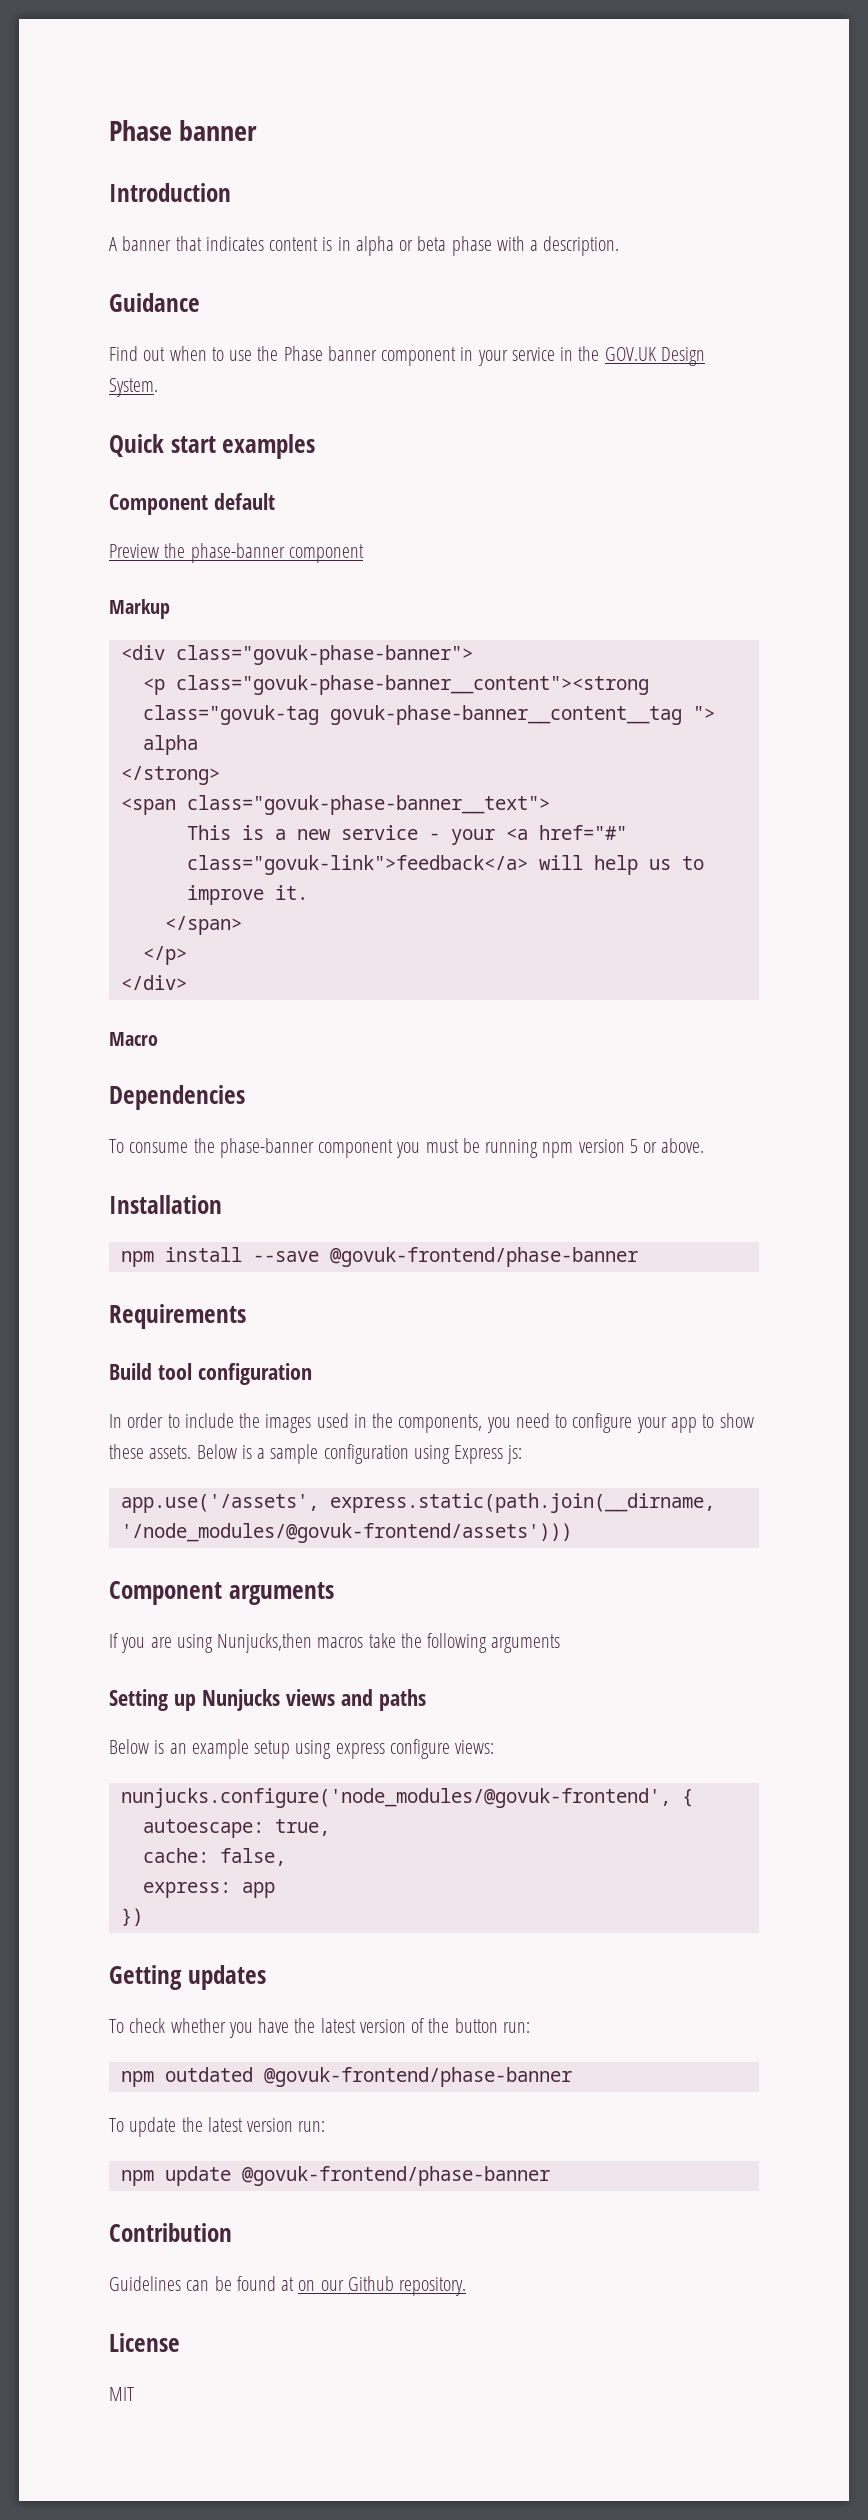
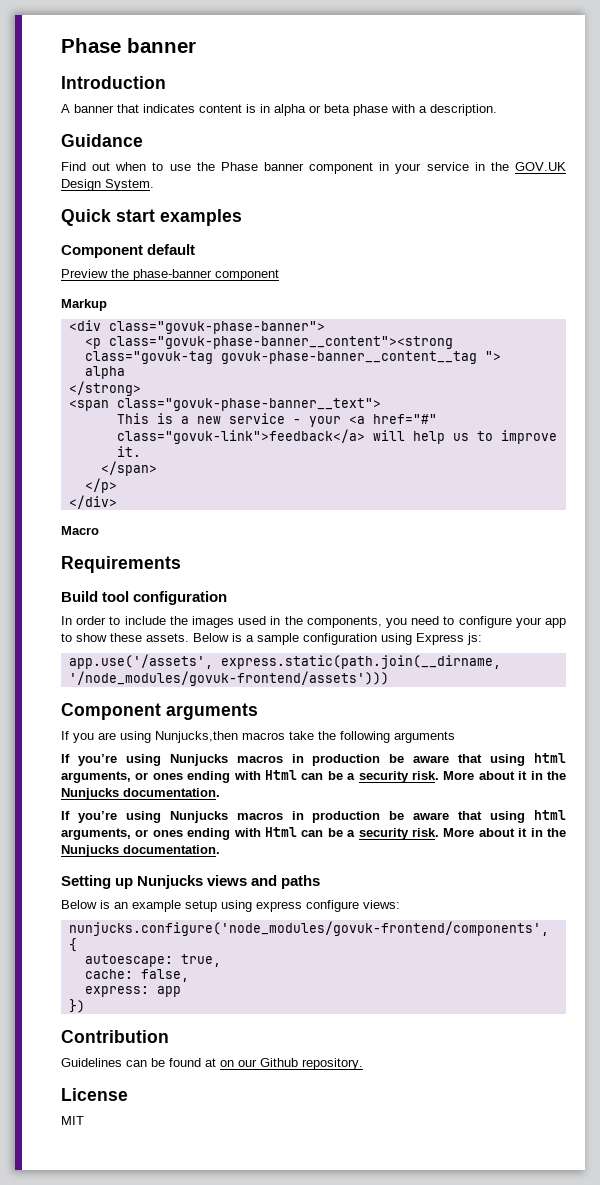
[109,1085,245,1110] [109,1138,705,1158] [109,1195,222,1214] [120,1247,638,1267] // Dependencies // To consume the phase-banner component you must be running npm version 5 or above. // Installation // npm install --save @govuk-frontend/phase-banner -> (99, 530) none
[120,1523,572,1543] '/node_modules/@govuk-frontend/assets'))) -> [68,671,389,686] '/node_modules/govuk-frontend/assets')))
(561, 1643) none -> [61,753,567,766] [61,770,566,783] [61,788,220,800] [61,810,567,823] [61,827,566,840] [61,845,220,857] // If you’re using Nunjucks macros in production be aware that using html arguments, or ones ending with Html can be a security risk. More about it in the Nunjucks documentation. // If you’re using Nunjucks macros in production be aware that using html arguments, or ones ending with Html can be a security risk. More about it in the Nunjucks documentation.
[120,1788,671,1808] nunjucks.configure('node_modules/@govuk-frontend', -> [68,921,549,936] nunjucks.configure('node_modules/govuk-frontend/components',
[109,1965,266,1990] [109,2018,530,2038] [120,2067,572,2087] [109,2117,326,2137] [120,2166,550,2186] // Getting updates // To check whether you have the latest version of the button run: // npm outdated @govuk-frontend/phase-banner // To update the latest version run: // npm update @govuk-frontend/phase-banner -> (85, 1006) none

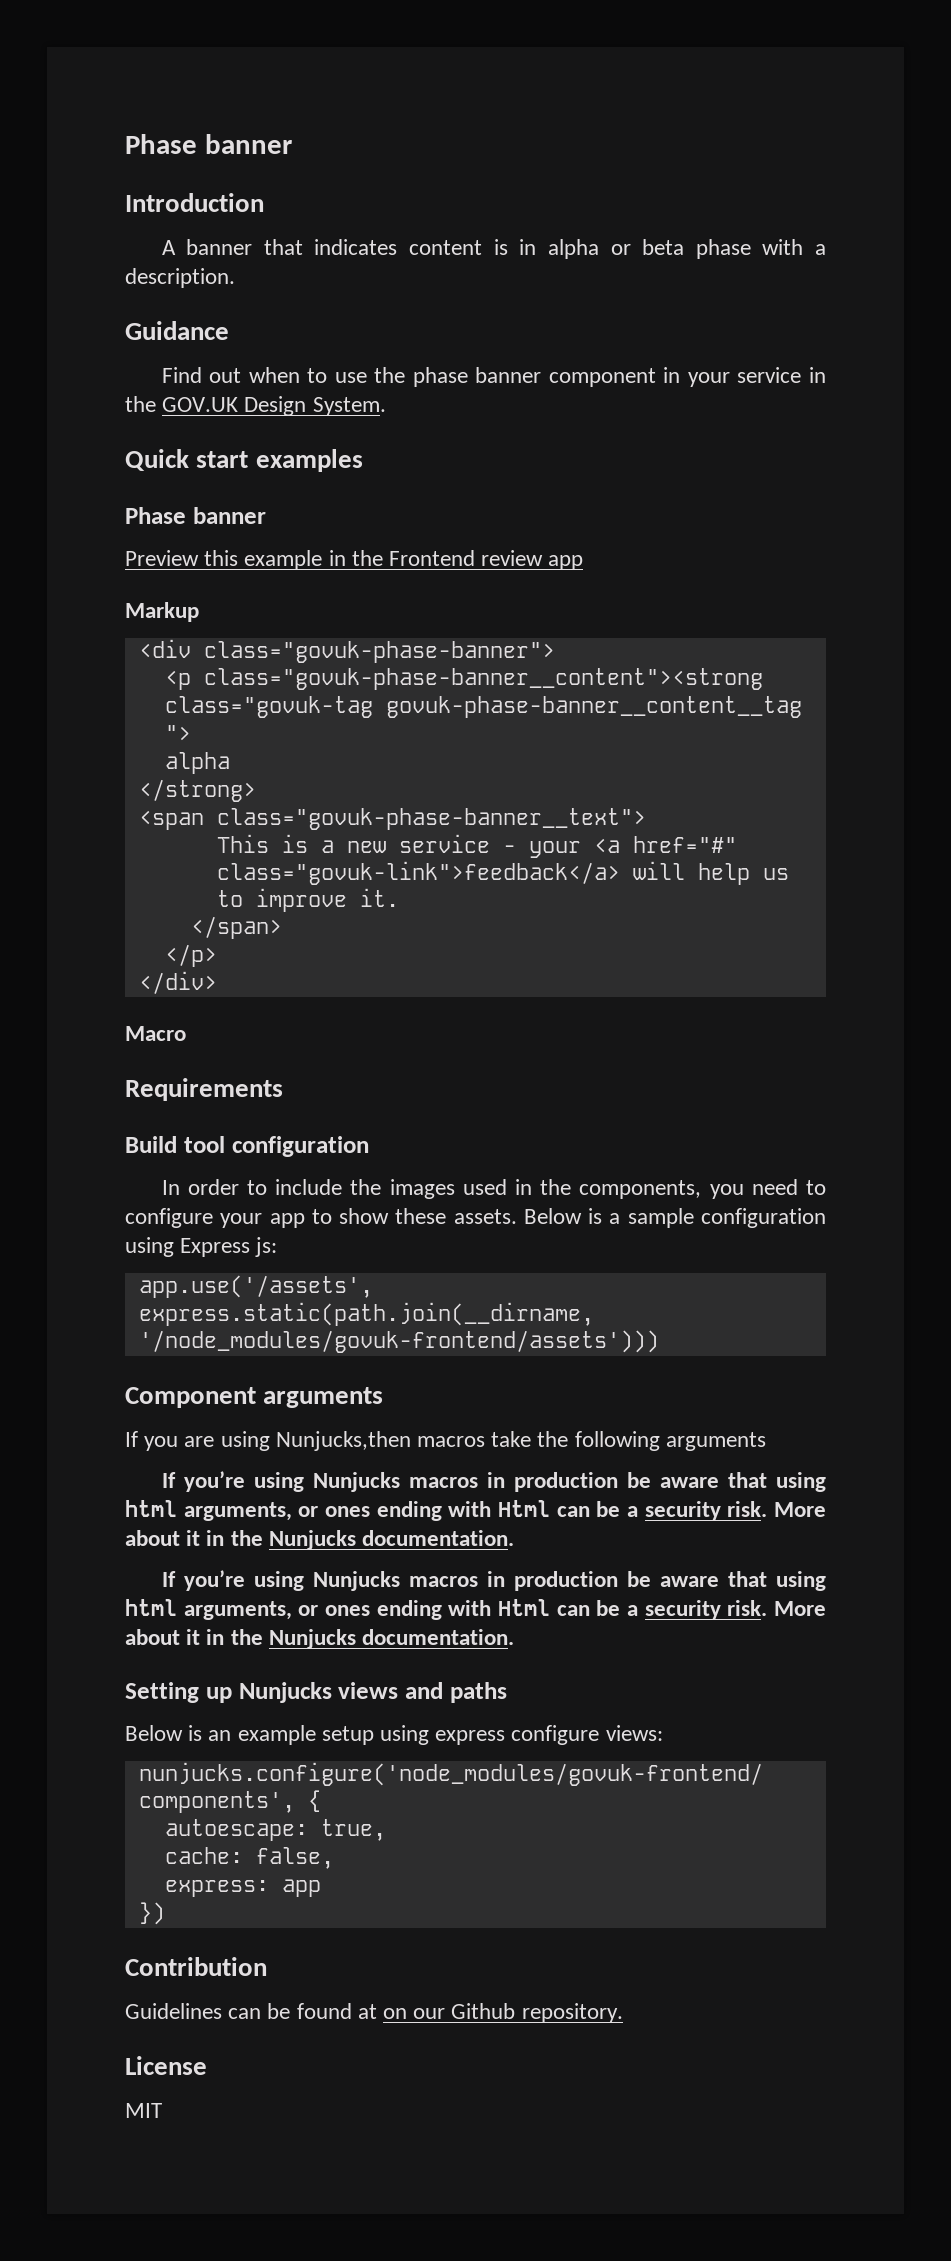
[220,162,258,171] Phase -> [412,367,468,387] phase
[61,244,196,258] Component default -> [125,507,266,524] Phase banner
[111,269,279,281] the phase-banner component -> [204,550,584,570] this example in the Frontend review app

